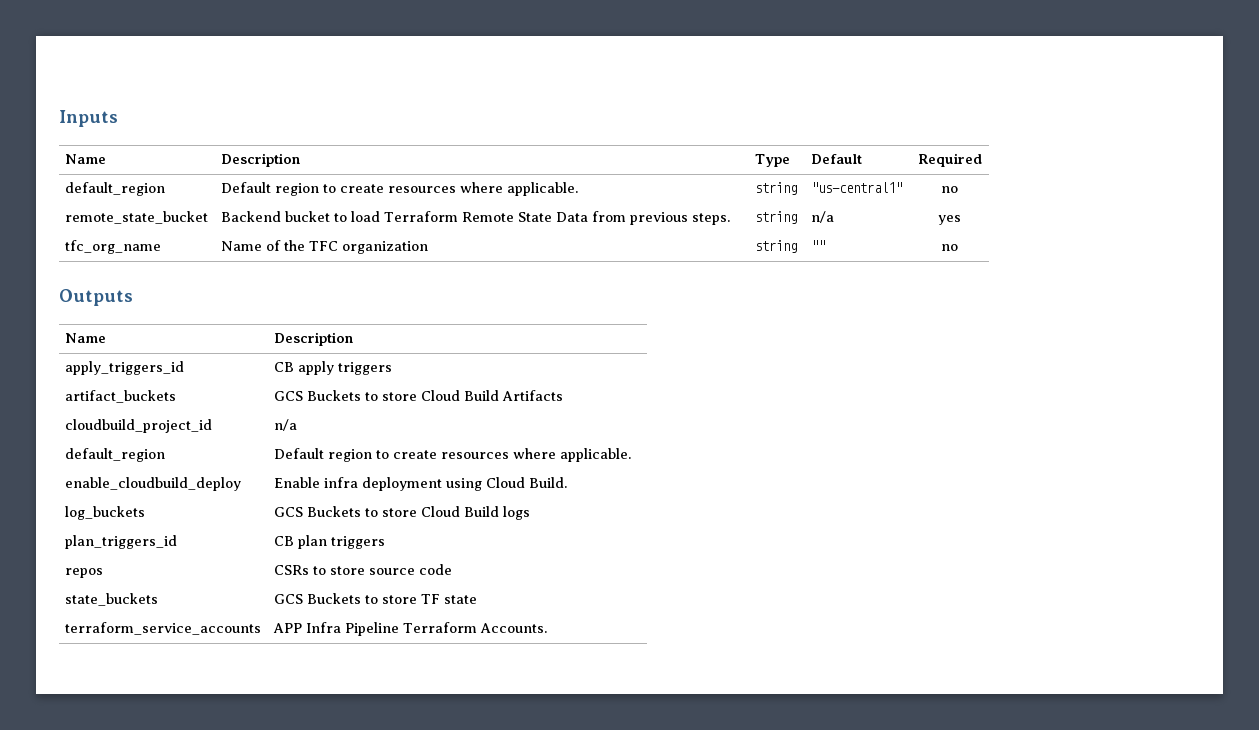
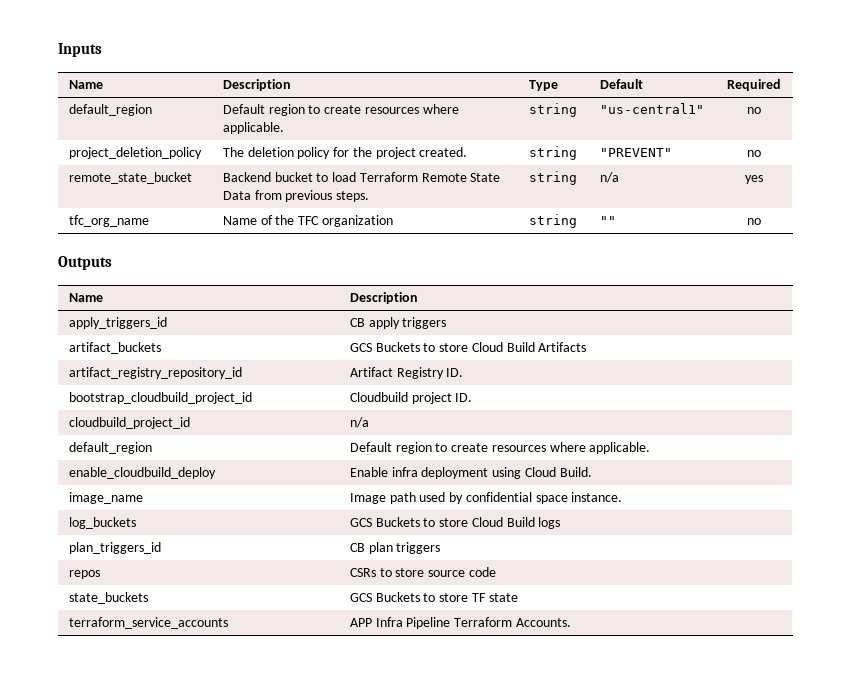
(958, 189) none -> [68,147,202,159] [222,147,468,159] [528,146,577,160] [599,148,672,157] [747,150,761,157] // project_deletion_policy | The deletion policy for the project created. | string | "PREVENT" | no
(564, 395) none -> [68,367,242,379] [349,367,464,379] [68,392,252,404] [349,392,473,404] // artifact_registry_repository_id | Artifact Registry ID. // bootstrap_cloudbuild_project_id | Cloudbuild project ID.
(568, 482) none -> [68,492,143,504] [349,492,623,504] // image_name | Image path used by confidential space instance.

